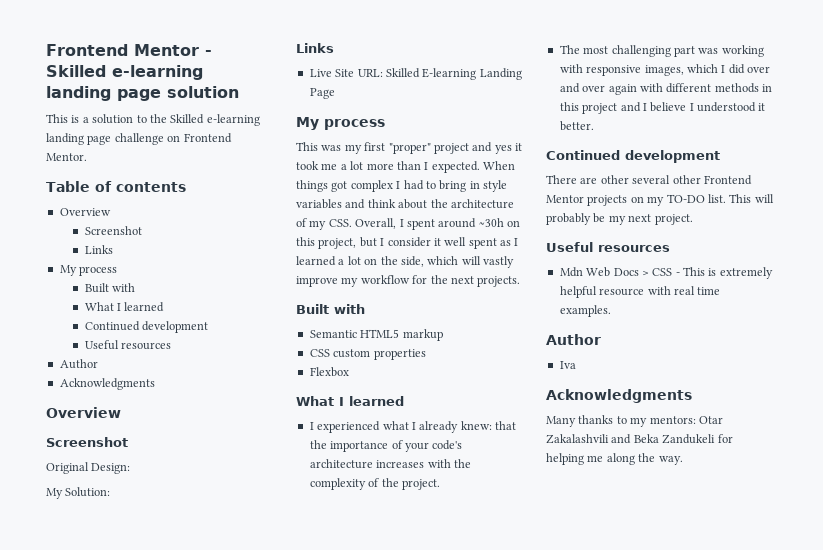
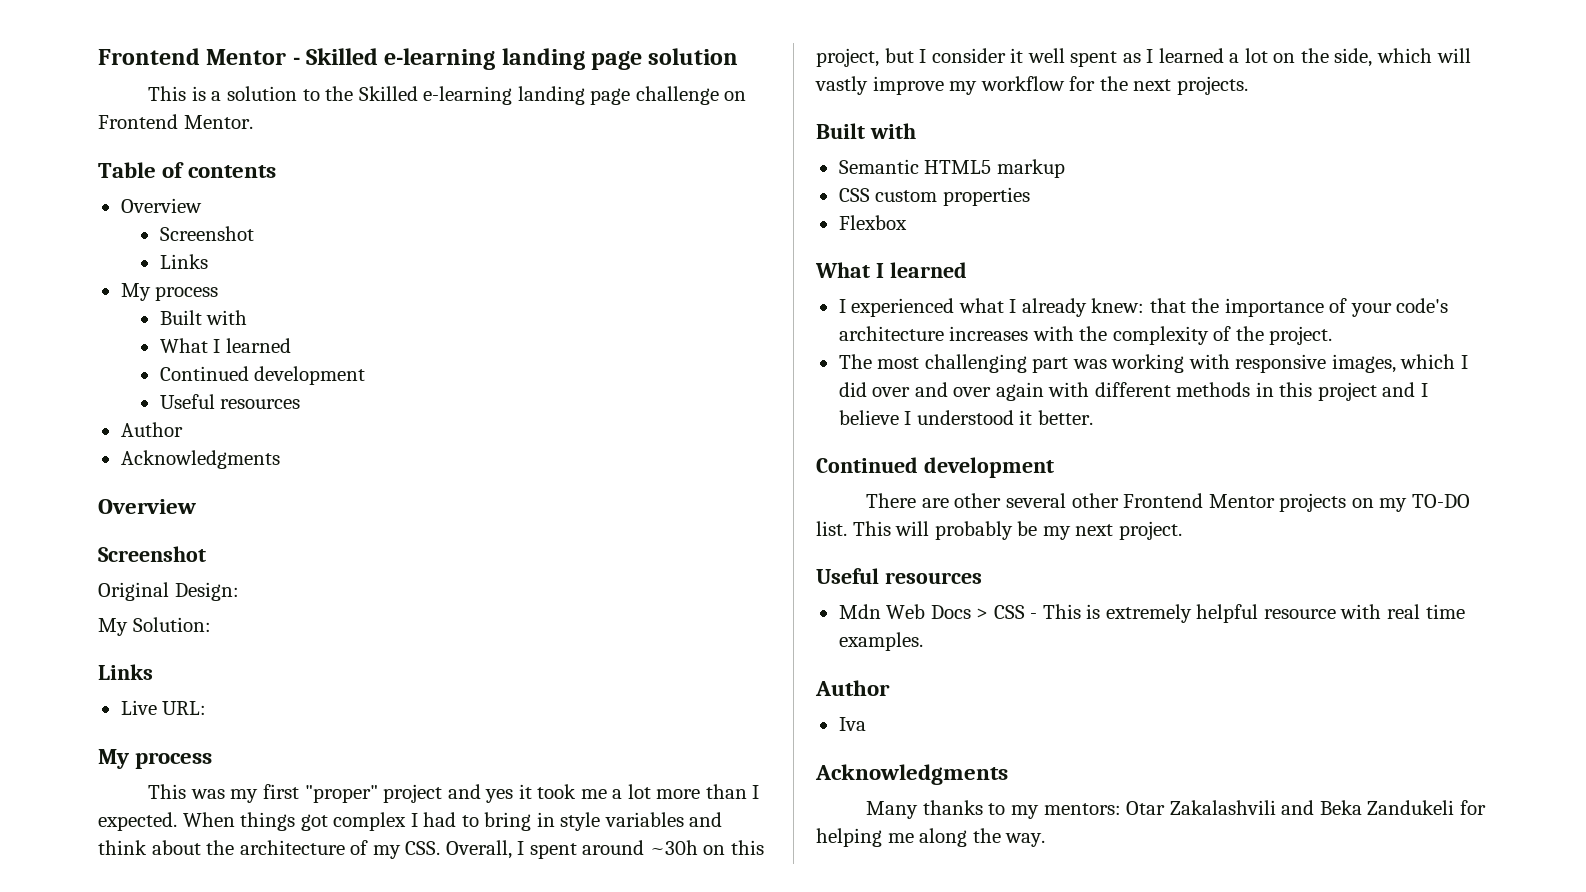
[335,69,355,77] Site -> (157, 707) none
[385,68,522,80] [309,88,335,99] Skilled E-learning Landing Page -> (207, 708) none

